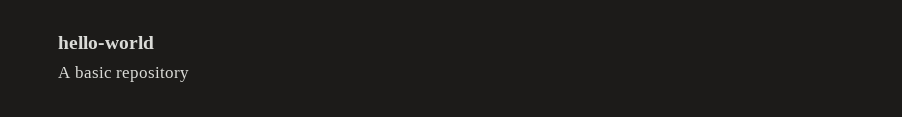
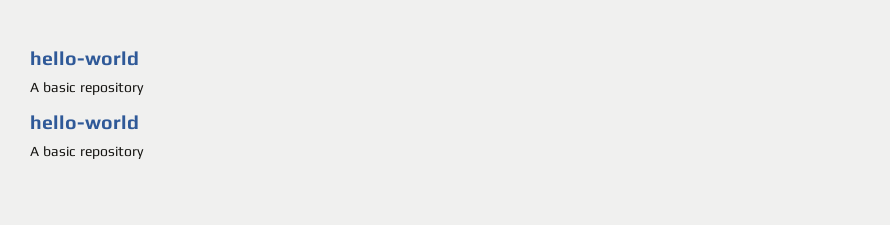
[58,36,154,49] [58,66,190,82] hello-world // A basic repository -> [30,51,139,66] [30,82,144,95] [30,115,139,130] [30,146,144,159] hello-world // A basic repository // hello-world // A basic repository

